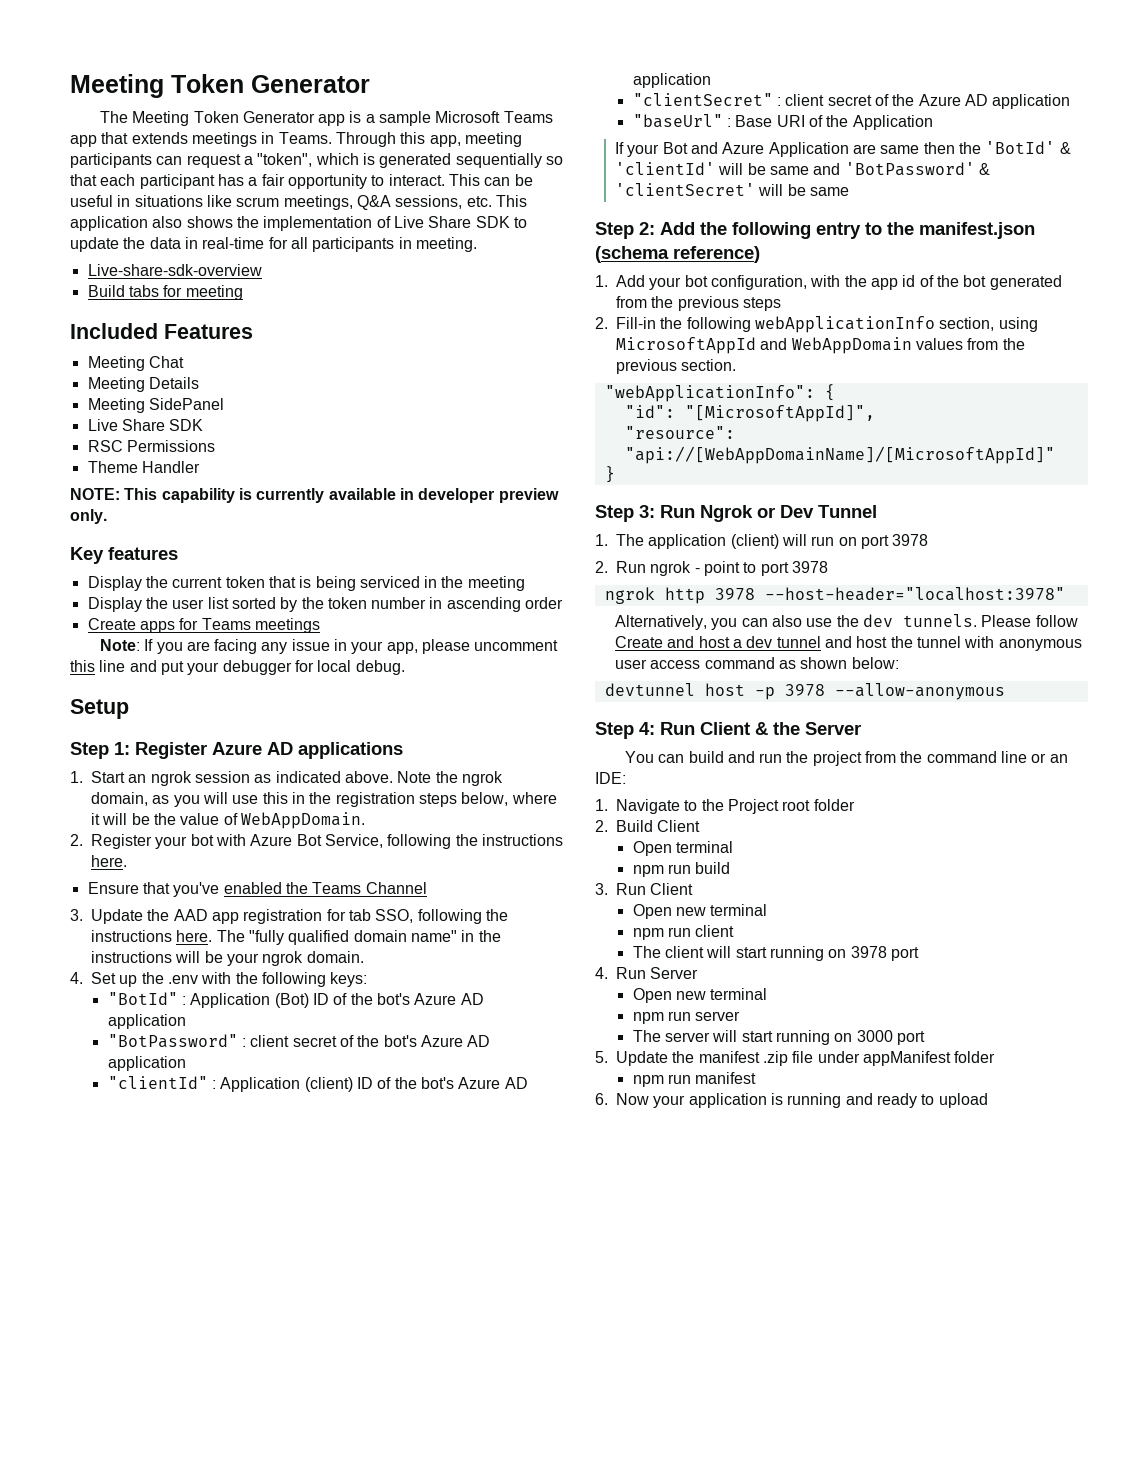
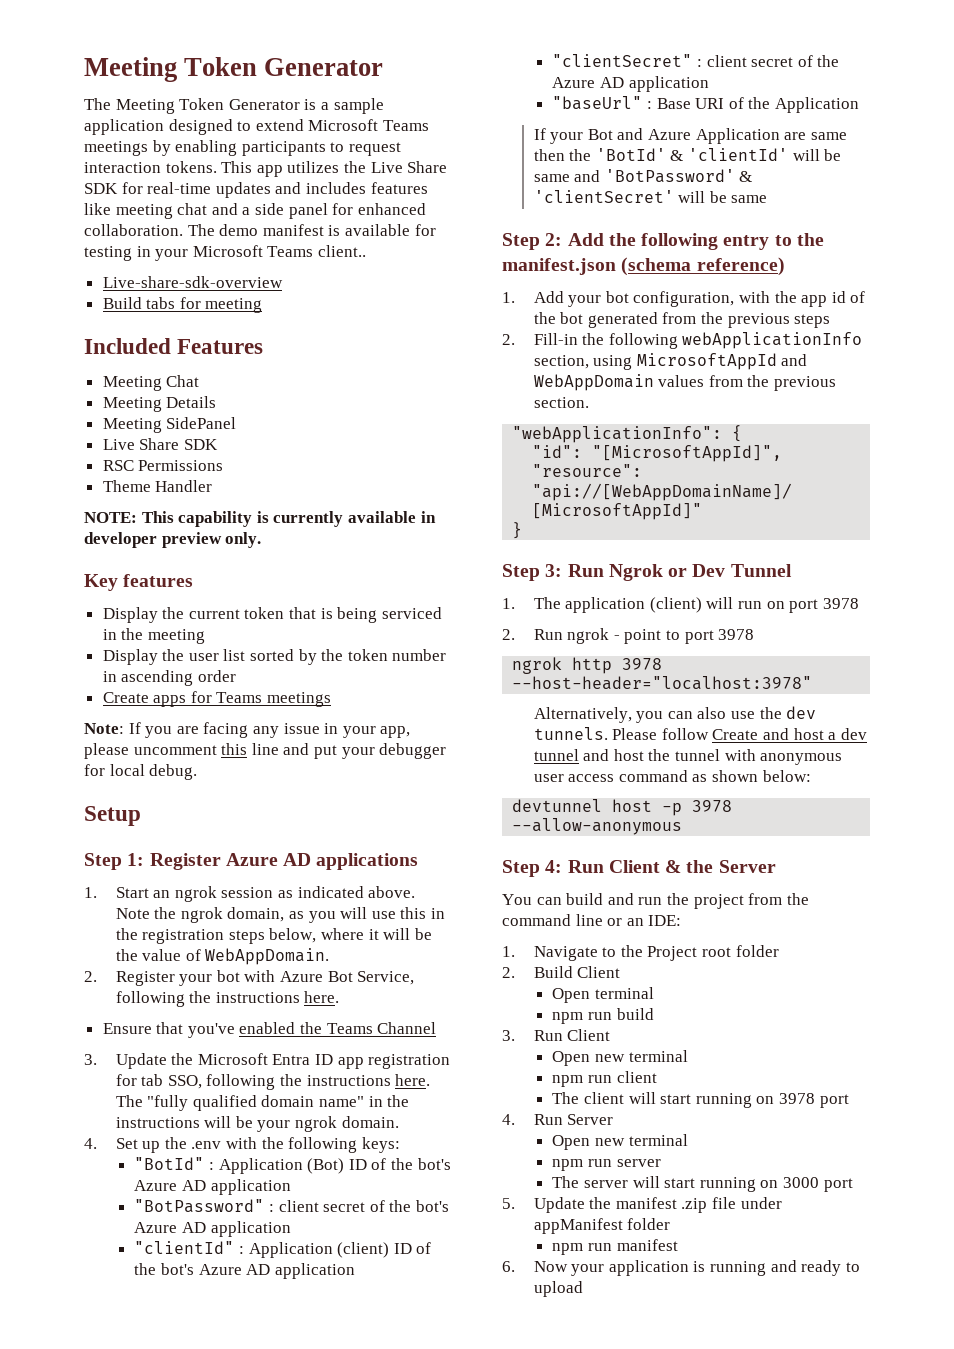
[318,114,346,126] app -> (300, 104) none
[435,111,553,123] [70,132,522,147] [70,153,563,168] [70,174,533,189] [70,195,527,210] [70,216,527,231] [70,237,477,252] Microsoft Teams app that extends meetings in Teams. Through this app, meeting participants can request a "token", which is generated sequentially so that each participant has a fair opportunity to interact. This can be useful in situations like scrum meetings, Q&A sessions, etc. This application also shows the implementation of Live Share SDK to update the data in real-time for all participants in meeting. -> [84,119,429,135] [84,140,401,156] [84,161,448,177] [84,182,428,198] [84,203,426,219] [84,224,436,236] [84,245,366,261] application designed to extend Microsoft Teams meetings by enabling participants to request interaction tokens. This app utilizes the Live Share SDK for real-time updates and includes features like meeting chat and a side panel for enhanced collaboration. The demo manifest is available for testing in your Microsoft Teams client..
[173,909,208,921] AAD -> [197,1053,334,1065] Microsoft Entra ID

